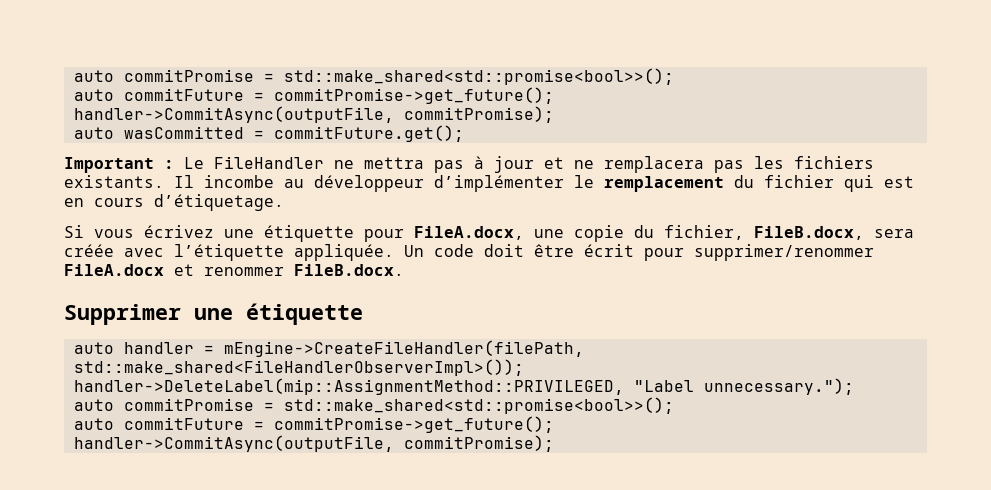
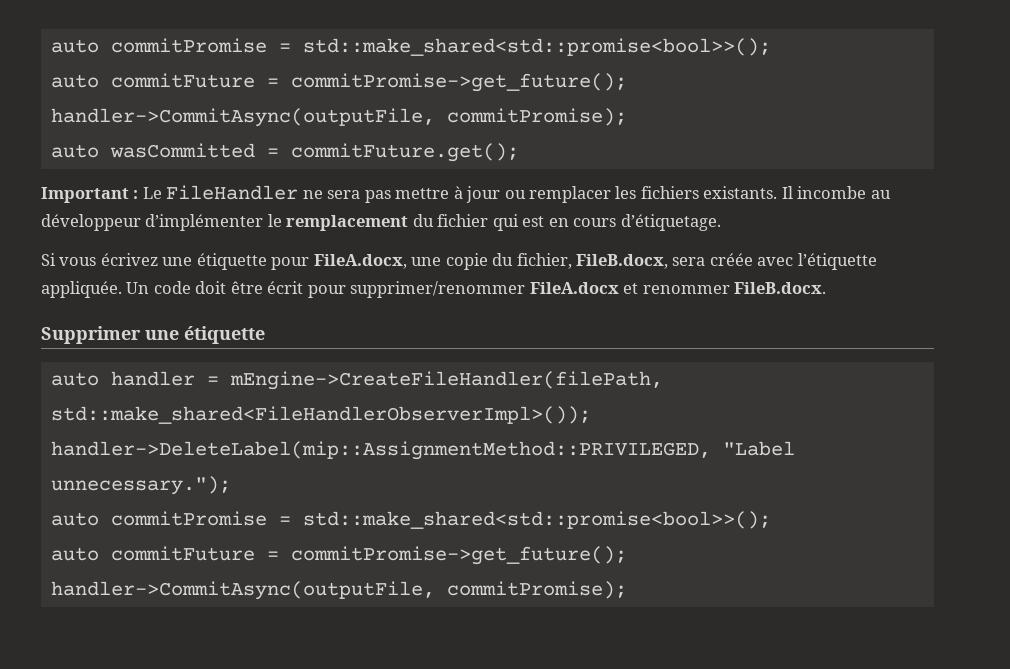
[364,156,744,173] mettra pas à jour et ne remplacera pas -> [327,186,612,203] sera pas mettre à jour ou remplacer

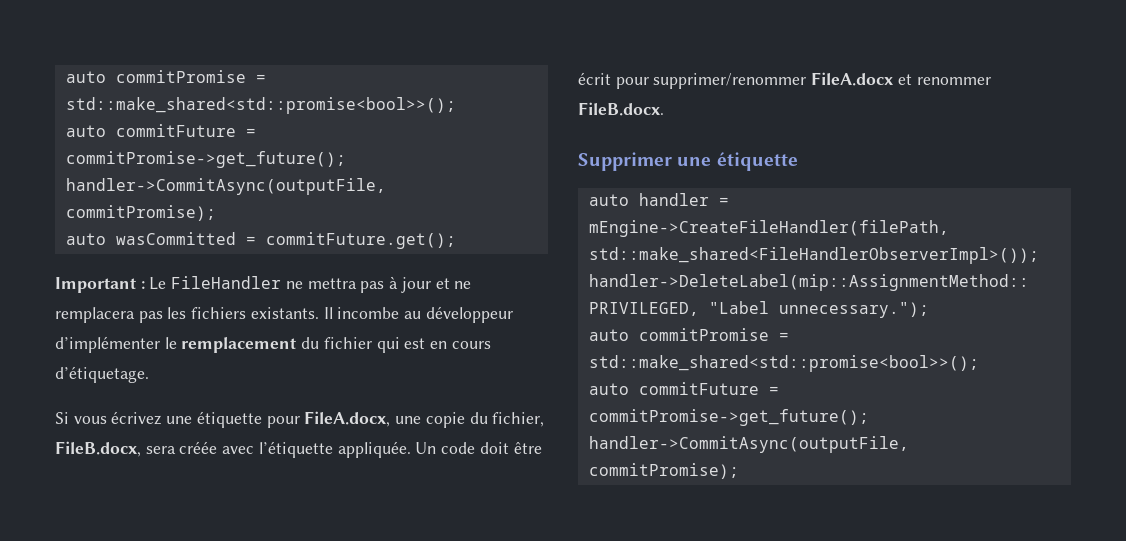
[327,186,612,203] sera pas mettre à jour ou remplacer -> [307,276,472,293] [55,307,163,323] mettra pas à jour et ne remplacera pas

